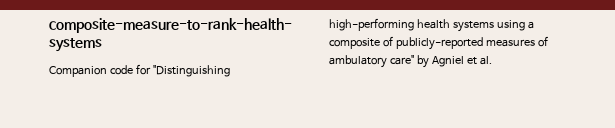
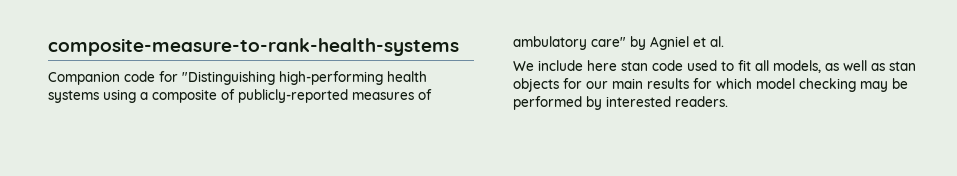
(492, 60) none -> [513,60,916,73] [513,78,908,92] [513,96,728,110] // We include here stan code used to fit all models, as well as stan objects for our main results for which model checking may be performed by interested readers.

